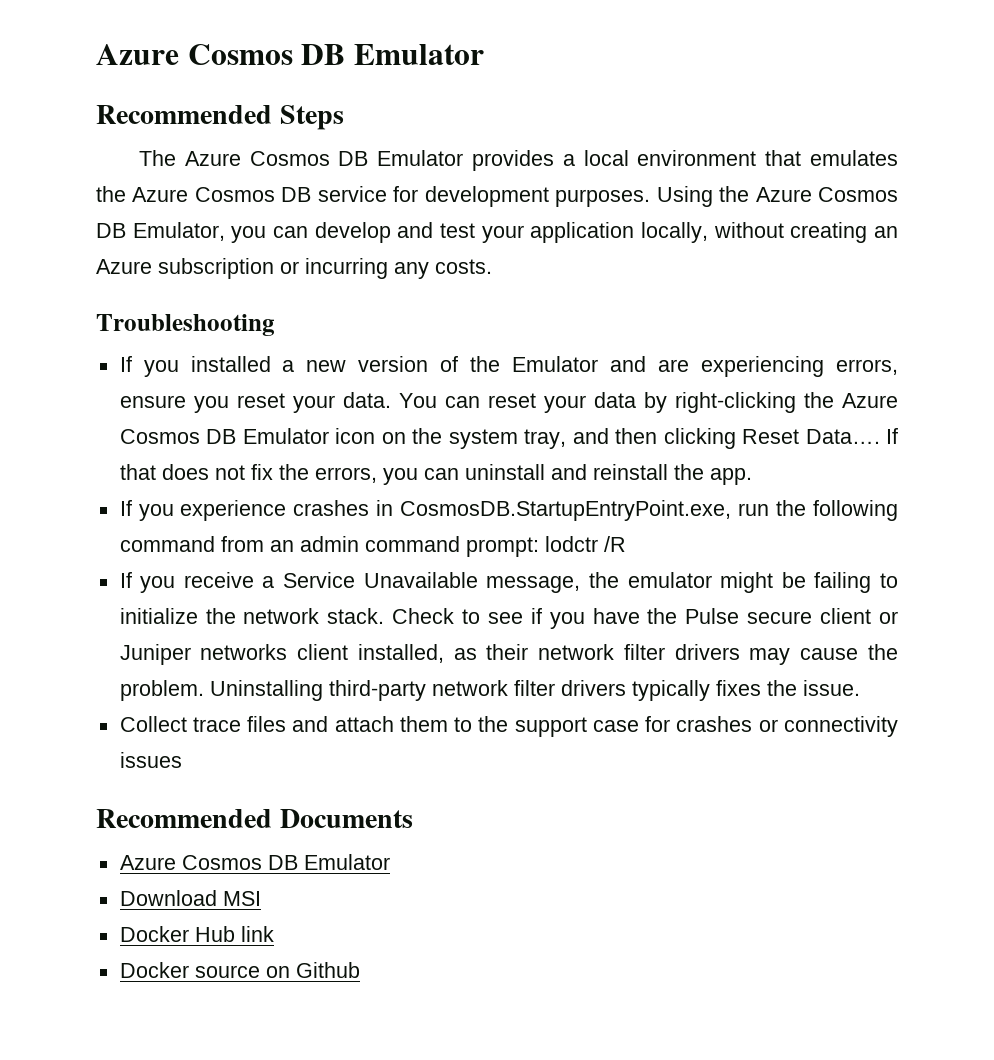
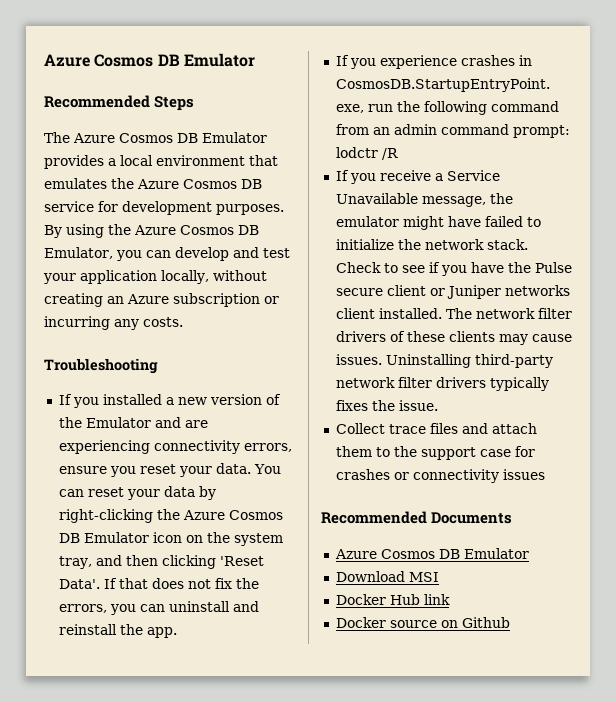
[656,186,713,207] Using -> [44,224,104,238] By using
(825, 366) none -> [153,440,240,454] connectivity
[742,429,880,444] Reset Data…. -> [219,556,264,566] [58,579,100,589] 'Reset Data'.
[781,572,872,593] be failing -> [447,216,523,227] have failed
[357,644,898,665] [119,680,204,701] installed, as their network filter drivers may cause the problem. -> [378,308,572,319] [335,331,572,345] [335,354,382,365] installed. The network filter drivers of these clients may cause issues.

